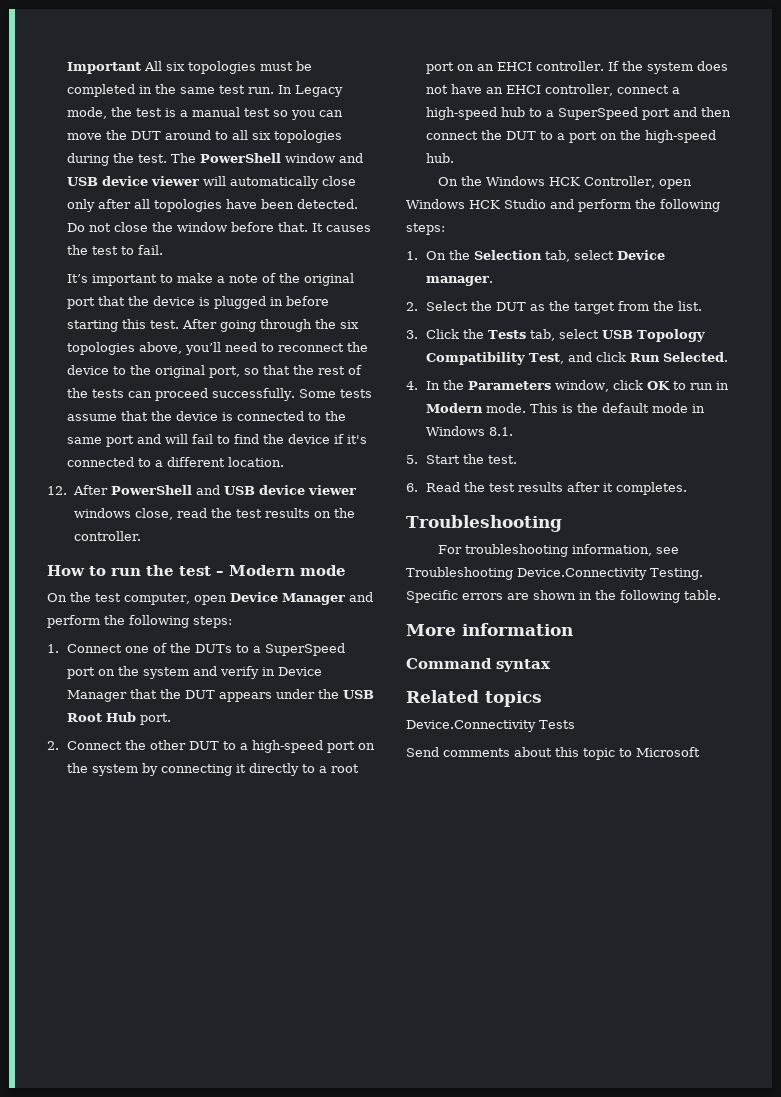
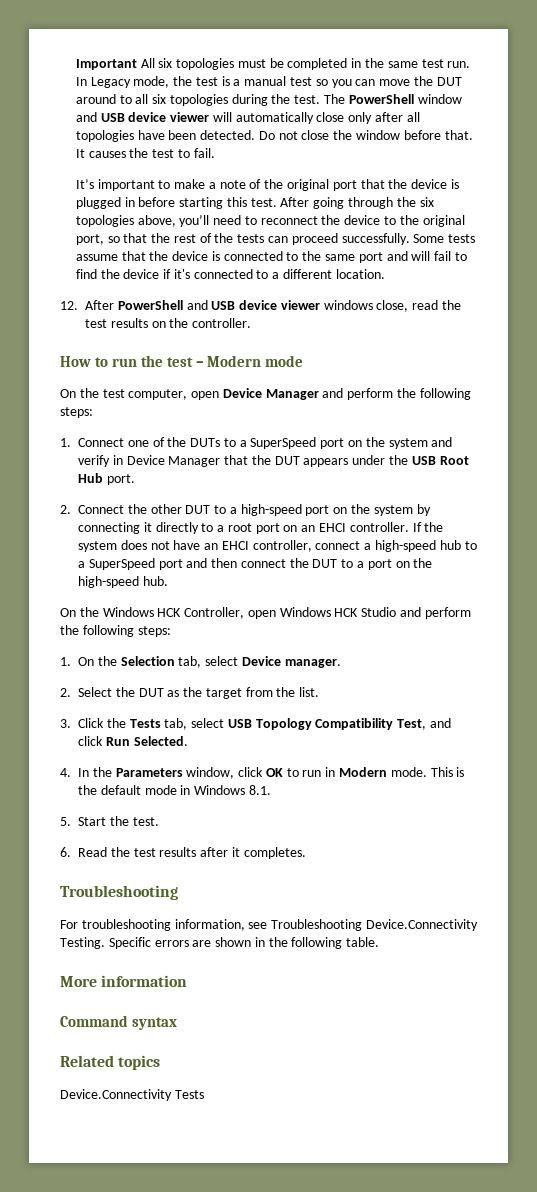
[406,747,700,760] // Send comments about this topic to Microsoft -> (204, 1094) none

